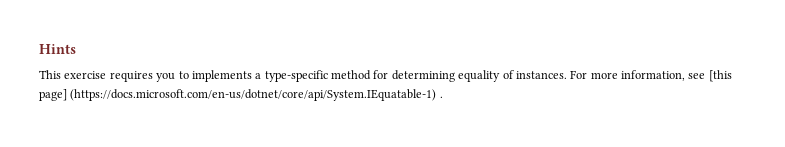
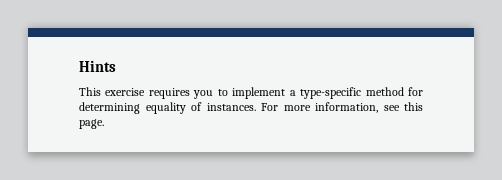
[191,70,252,82] implements -> [232,87,286,99] implement
[708,70,732,82] [39,89,443,101] [this page] (https://docs.microsoft.com/en-us/dotnet/core/api/System.IEquatable-1) . -> [404,102,423,111] [79,119,104,129] this page.

